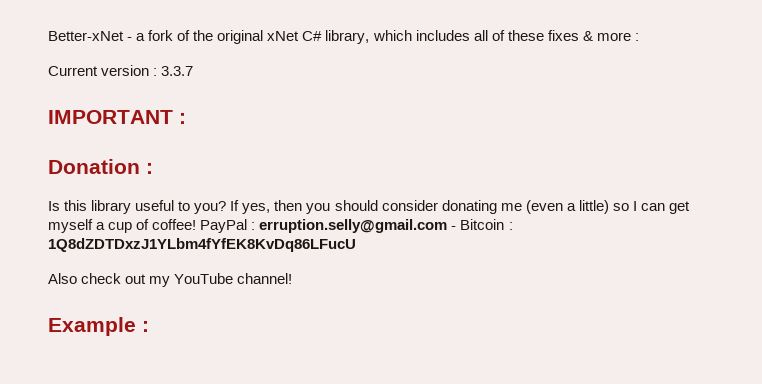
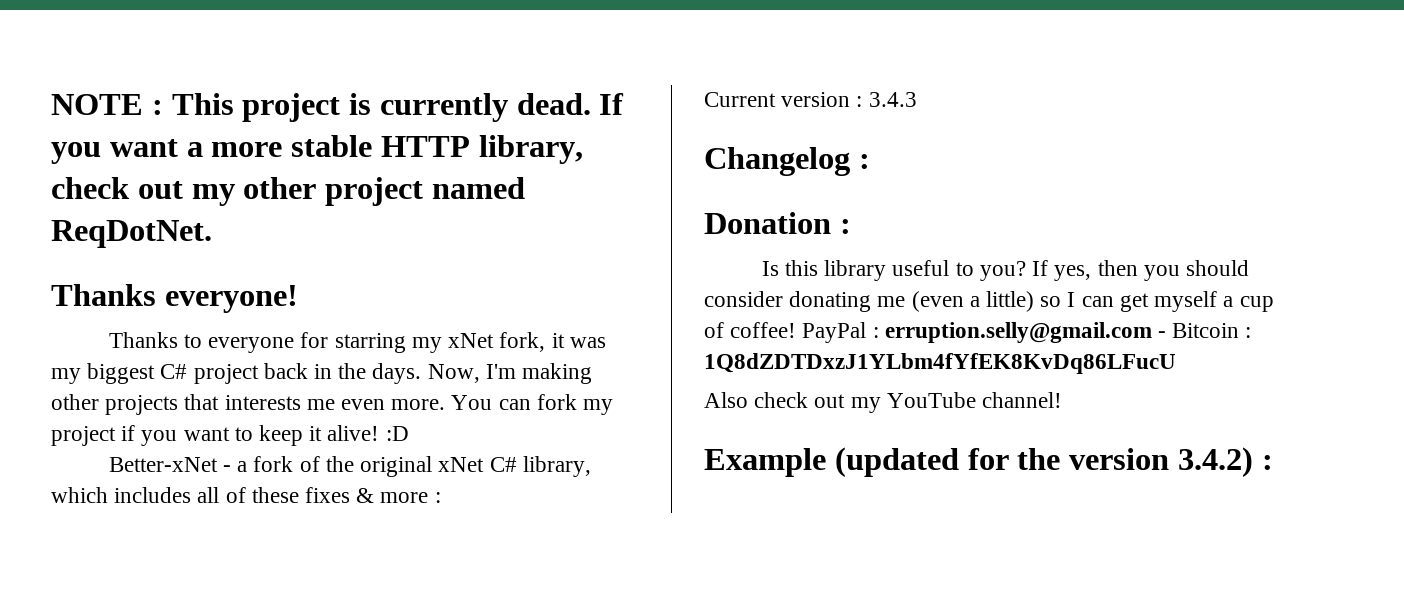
(48, 36) none -> [51,93,625,122] [51,135,583,164] [51,177,525,206] [51,220,212,248] [51,284,298,313] [108,332,606,353] [51,363,593,384] [51,394,614,415] [51,425,409,446] NOTE : This project is currently dead. If you want a more stable HTTP library, check out my other project named ReqDotNet. // Thanks everyone! // Thanks to everyone for starring my xNet fork, it was my biggest C# project back in the days. Now, I'm making other projects that interests me even more. You can fork my project if you want to keep it alive! :D //
[161,66,194,76] [48,110,173,124] 3.3.7 // IMPORTANT -> [868,92,917,107] [704,147,850,176] 3.4.3 // Changelog
(136, 326) none -> [834,447,1253,477] (updated for the version 3.4.2)

